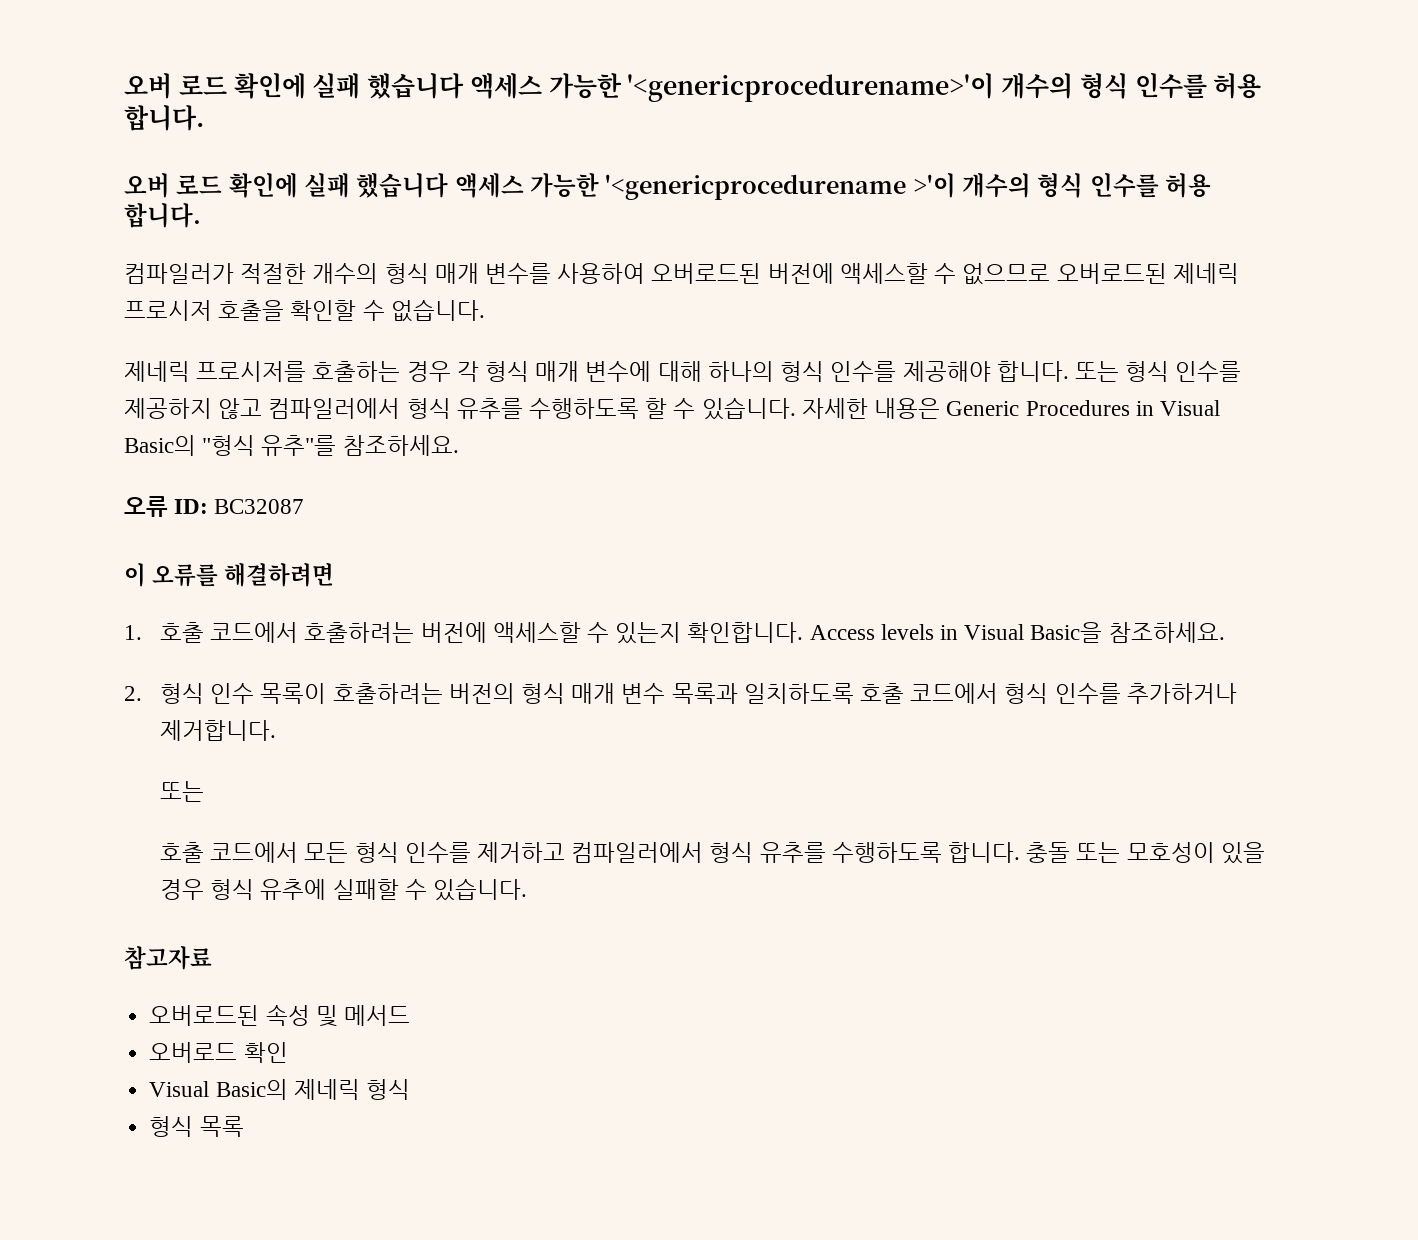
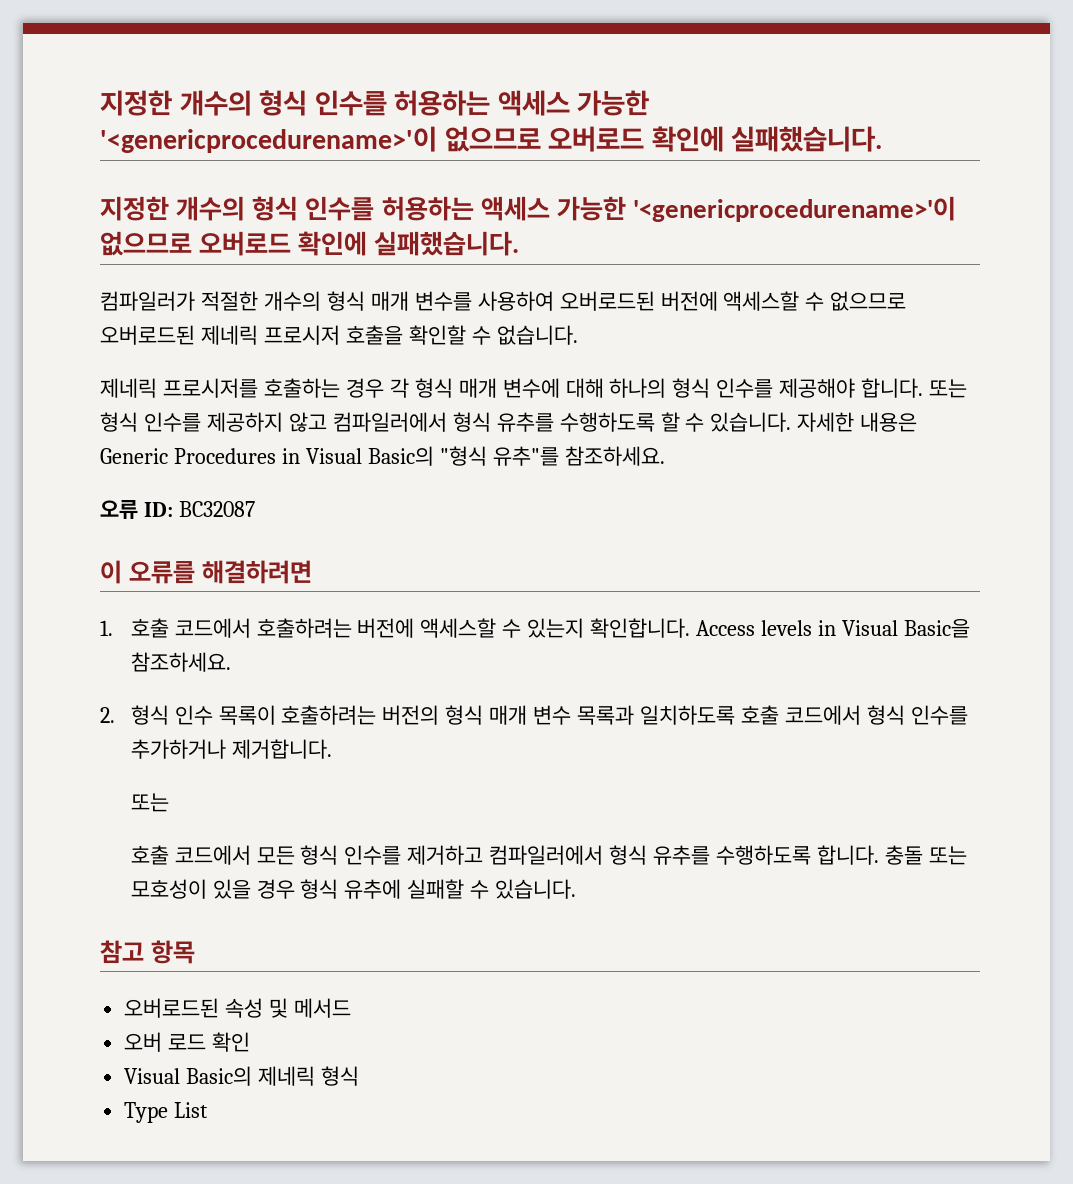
[124,73,1262,102] [124,105,204,131] [124,173,1212,200] [124,203,201,228] 오버 로드 확인에 실패 했습니다 액세스 가능한 '<genericprocedurename>'이 개수의 형식 인수를 허용 합니다. // 오버 로드 확인에 실패 했습니다 액세스 가능한 '<genericprocedurename >'이 개수의 형식 인수를 허용 합니다. -> [100,90,650,116] [100,126,883,153] [100,196,957,222] [100,231,520,256] 지정한 개수의 형식 인수를 허용하는 액세스 가능한 '<genericprocedurename>'이 없으므로 오버로드 확인에 실패했습니다. // 지정한 개수의 형식 인수를 허용하는 액세스 가능한 '<genericprocedurename>'이 없으므로 오버로드 확인에 실패했습니다.
[124,946,212,970] 참고자료 -> [100,940,195,964] 참고 항목
[149,1042,238,1063] 오버로드 -> [124,1032,207,1052] 오버 로드
[149,1116,244,1137] 형식 목록 -> [124,1102,209,1123] Type List

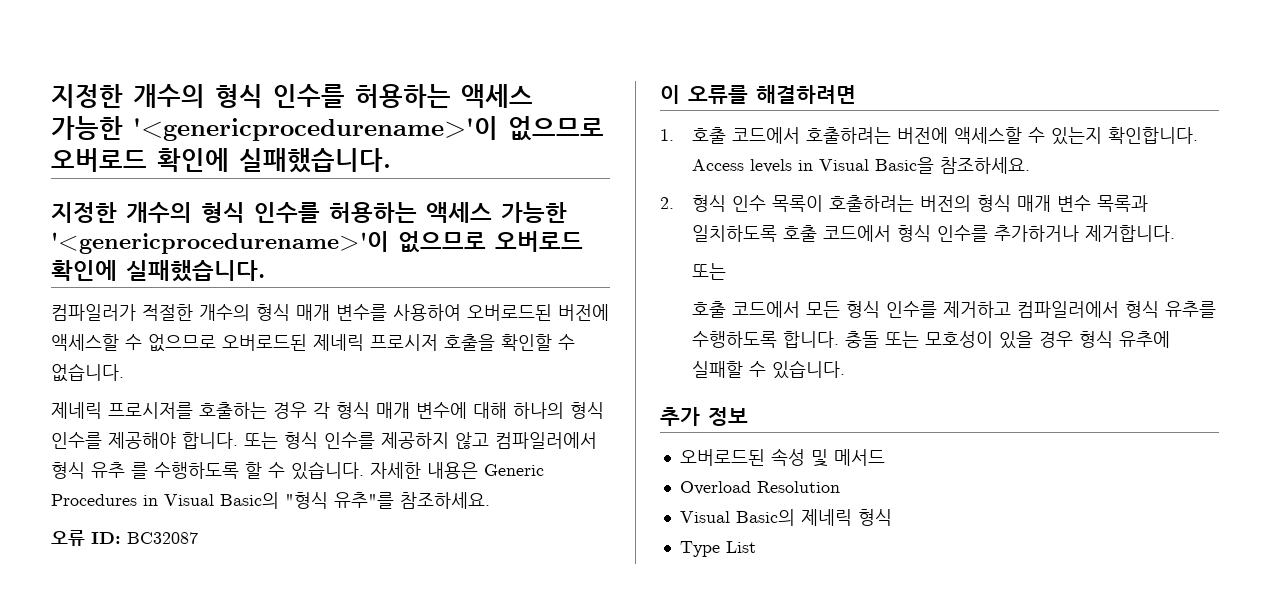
[496,412,554,432] 유추를 -> [91,462,148,479] 유추 를
[100,940,195,964] 참고 항목 -> [660,407,748,426] 추가 정보
[124,1032,251,1052] 오버 로드 확인 -> [679,481,840,495] Overload Resolution

